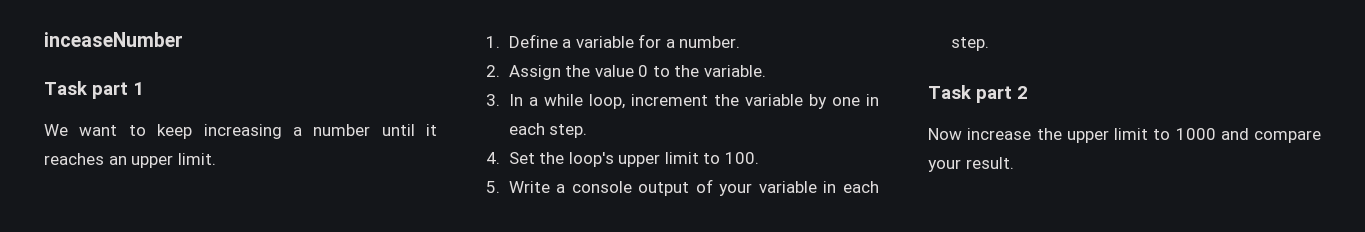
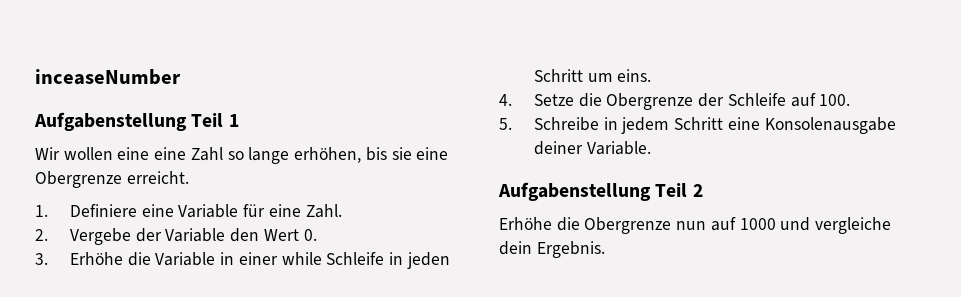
[44,81,128,99] Task part -> [34,112,224,131] Aufgabenstellung Teil
[44,124,437,139] [44,153,216,168] [486,34,741,48] [486,65,767,80] [486,94,879,109] [508,123,588,138] [486,152,760,167] [486,179,879,196] [950,37,989,51] [928,85,1028,103] [928,128,1321,143] [928,157,1014,172] We want to keep increasing a number until it reaches an upper limit. // 1. Define a variable for a number. // 2. Assign the value 0 to the variable. // 3. In a while loop, increment the variable by one in each step. // 4. Set the loop's upper limit to 100. // 5. Write a console output of your variable in each step. // Task part 2 // Now increase the upper limit to 1000 and compare your result. -> [35,147,449,164] [35,171,189,188] [35,204,342,218] [35,228,317,245] [35,252,450,269] [533,69,652,82] [499,93,851,110] [499,117,896,134] [533,141,651,155] [498,182,703,201] [499,217,892,234] [499,241,605,258] Wir wollen eine eine Zahl so lange erhöhen, bis sie eine Obergrenze erreicht. // 1. Definiere eine Variable für eine Zahl. // 2. Vergebe der Variable den Wert 0. // 3. Erhöhe die Variable in einer while Schleife in jeden Schritt um eins. // 4. Setze die Obergrenze der Schleife auf 100. // 5. Schreibe in jedem Schritt eine Konsolenausgabe deiner Variable. // Aufgabenstellung Teil 2 // Erhöhe die Obergrenze nun auf 1000 und vergleiche dein Ergebnis.

